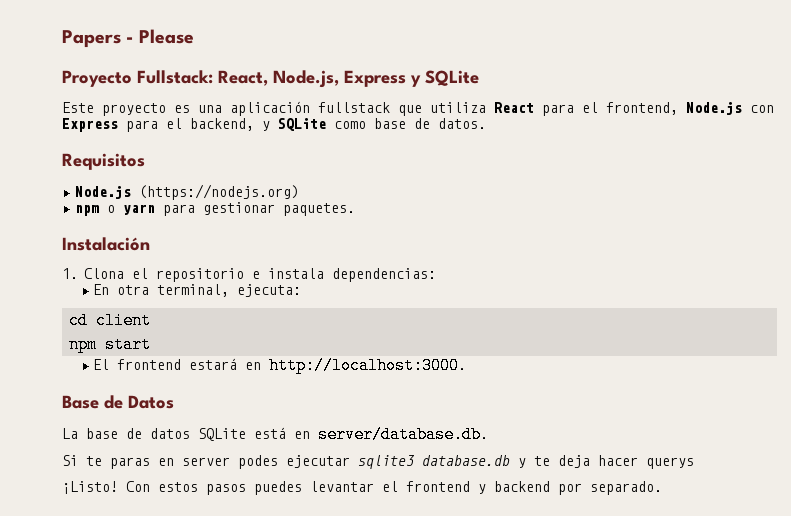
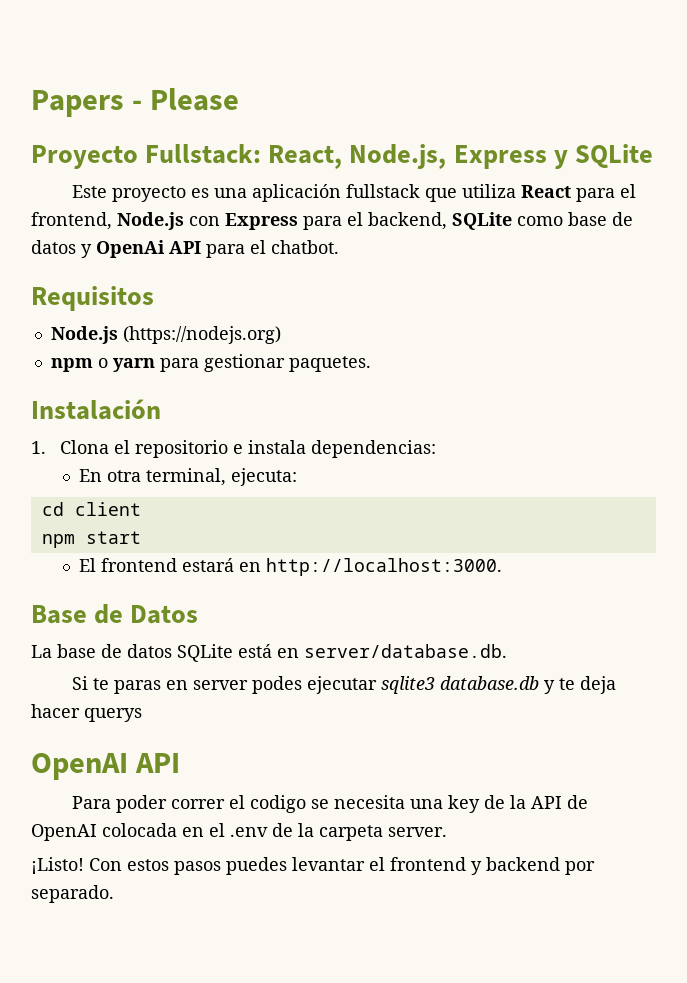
[262,121,270,131] y -> (447, 221) none
[438,118,486,129] datos. -> [31,240,339,258] datos y OpenAi API para el chatbot.
(694, 463) none -> [31,753,181,780] [71,795,588,813] [31,823,447,841] // OpenAI API // Para poder correr el codigo se necesita una key de la API de OpenAI colocada en el .env de la carpeta server.

